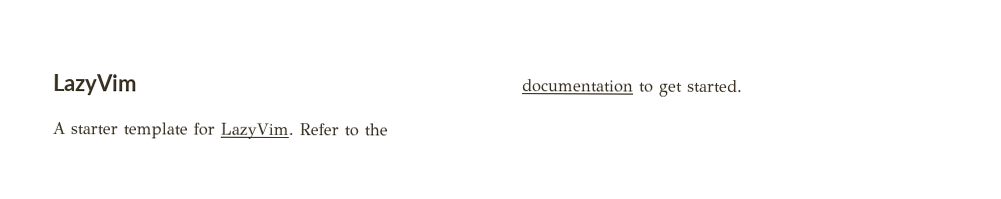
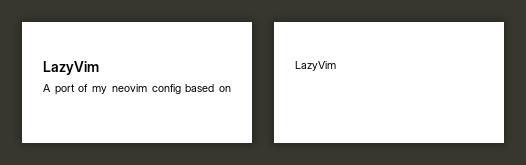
[70,122,388,140] [522,79,743,97] starter template for LazyVim. Refer to the documentation to get started. -> [54,84,231,95] [295,61,336,71] port of my neovim config based on LazyVim

